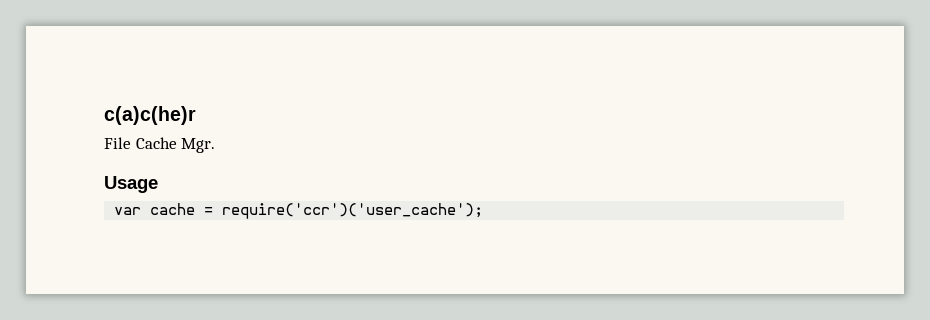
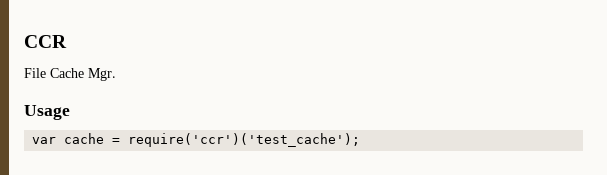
[104,106,196,125] c(a)c(he)r -> [24,35,67,48] CCR
[222,203,484,219] require('ccr')('user_cache'); -> [128,133,361,147] require('ccr')('test_cache');

